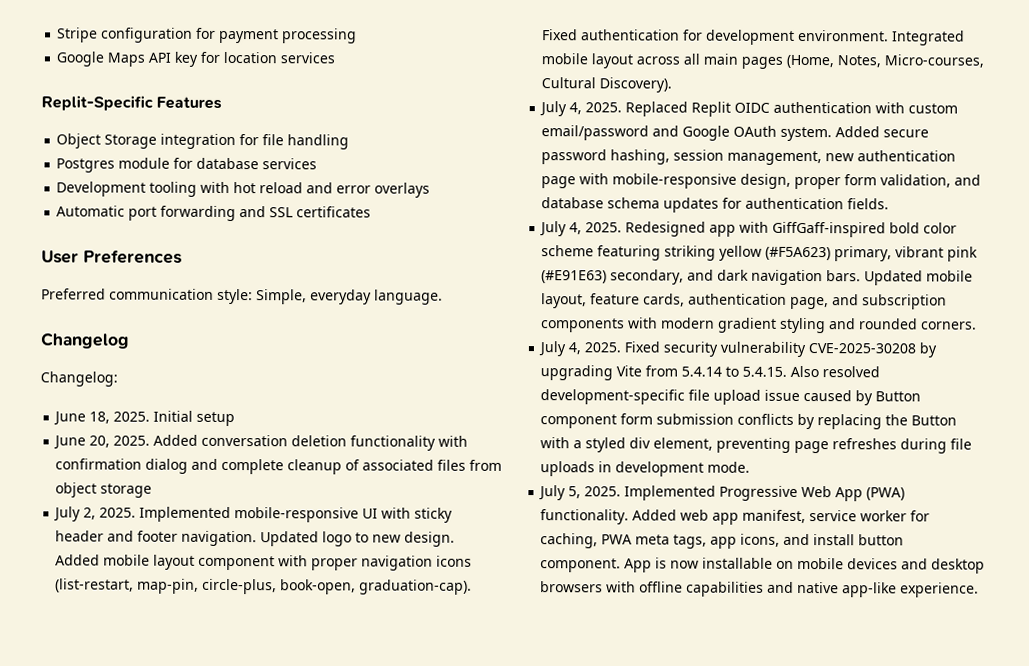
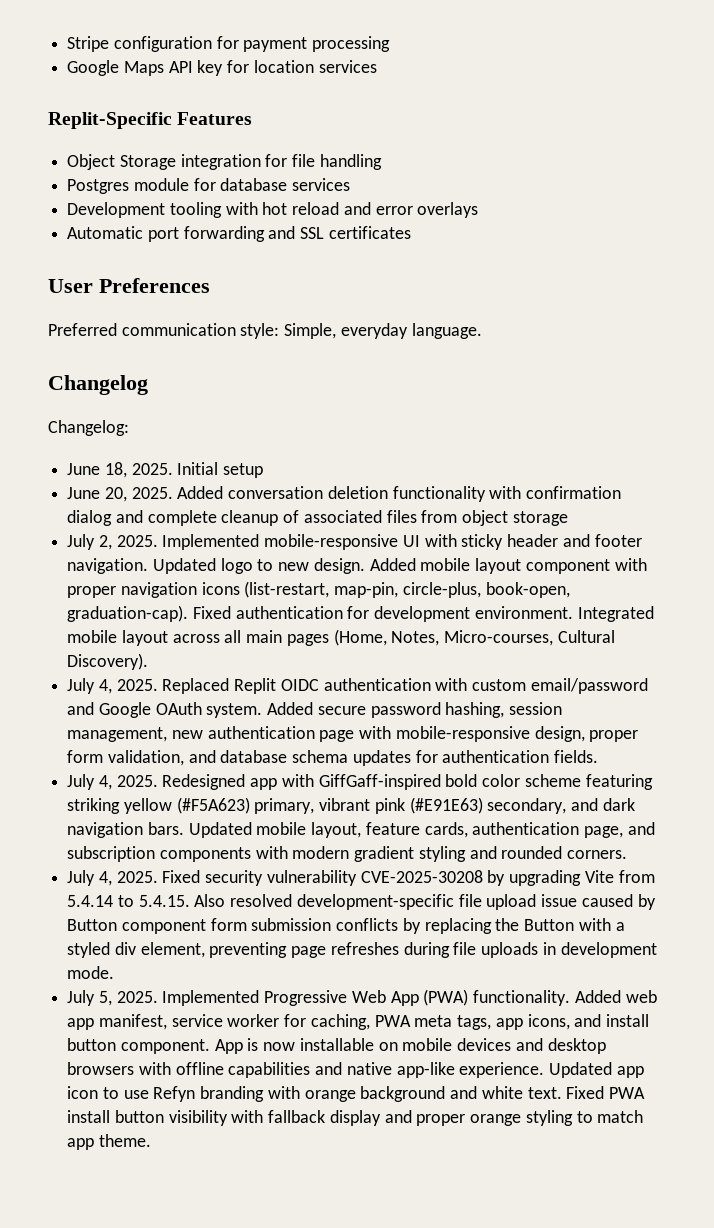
(980, 590) none -> [549,1062,644,1078] [67,1086,645,1102] [67,1110,644,1126] [67,1134,151,1150] Updated app icon to use Refyn branding with orange background and white text. Fixed PWA install button visibility with fallback display and proper orange styling to match app theme.

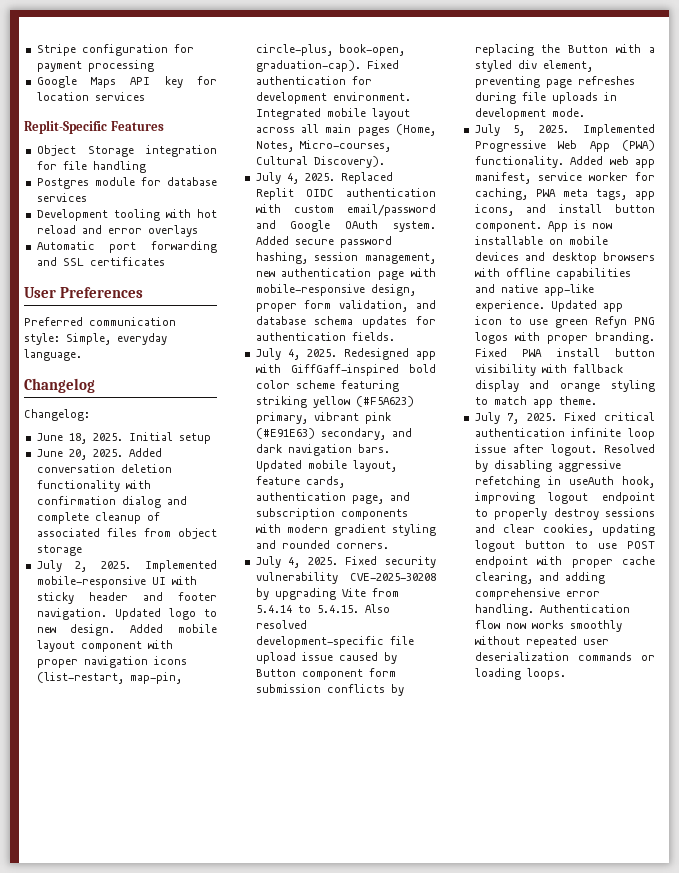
[153,1086,562,1102] Refyn branding with orange background and white text. -> [554,316,655,328] [474,332,655,344] green Refyn PNG logos with proper branding.
[416,1114,466,1126] proper -> (550, 384) none
(151, 1140) none -> [474,412,655,424] [474,428,655,440] [474,444,655,456] [474,460,621,472] [474,476,655,488] [474,492,655,504] [474,508,655,520] [474,524,655,536] [474,540,655,552] [474,556,655,568] [474,572,605,584] [474,588,600,600] [474,604,630,616] [474,620,622,632] [474,636,609,648] [474,652,655,661] [474,668,566,680] // July 7, 2025. Fixed critical authentication infinite loop issue after logout. Resolved by disabling aggressive refetching in useAuth hook, improving logout endpoint to properly destroy sessions and clear cookies, updating logout button to use POST endpoint with proper cache clearing, and adding comprehensive error handling. Authentication flow now works smoothly without repeated user deserialization commands or loading loops.

